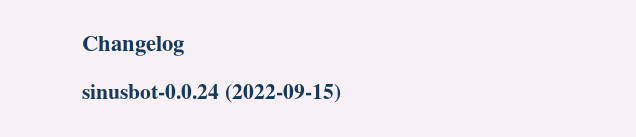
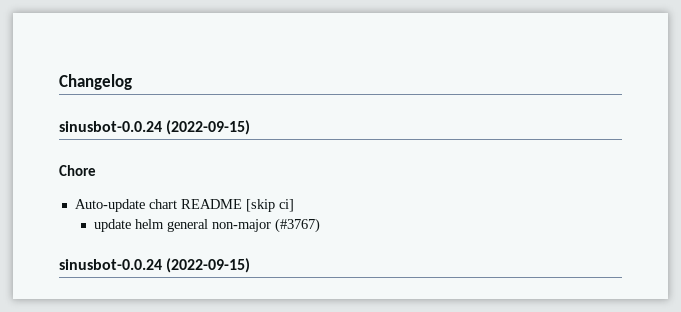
(341, 93) none -> [59,165,96,176] [74,199,294,212] [93,218,320,233] [59,258,251,273] // Chore // Auto-update chart README [skip ci] // update helm general non-major (#3767) // sinusbot-0.0.24 (2022-09-15)

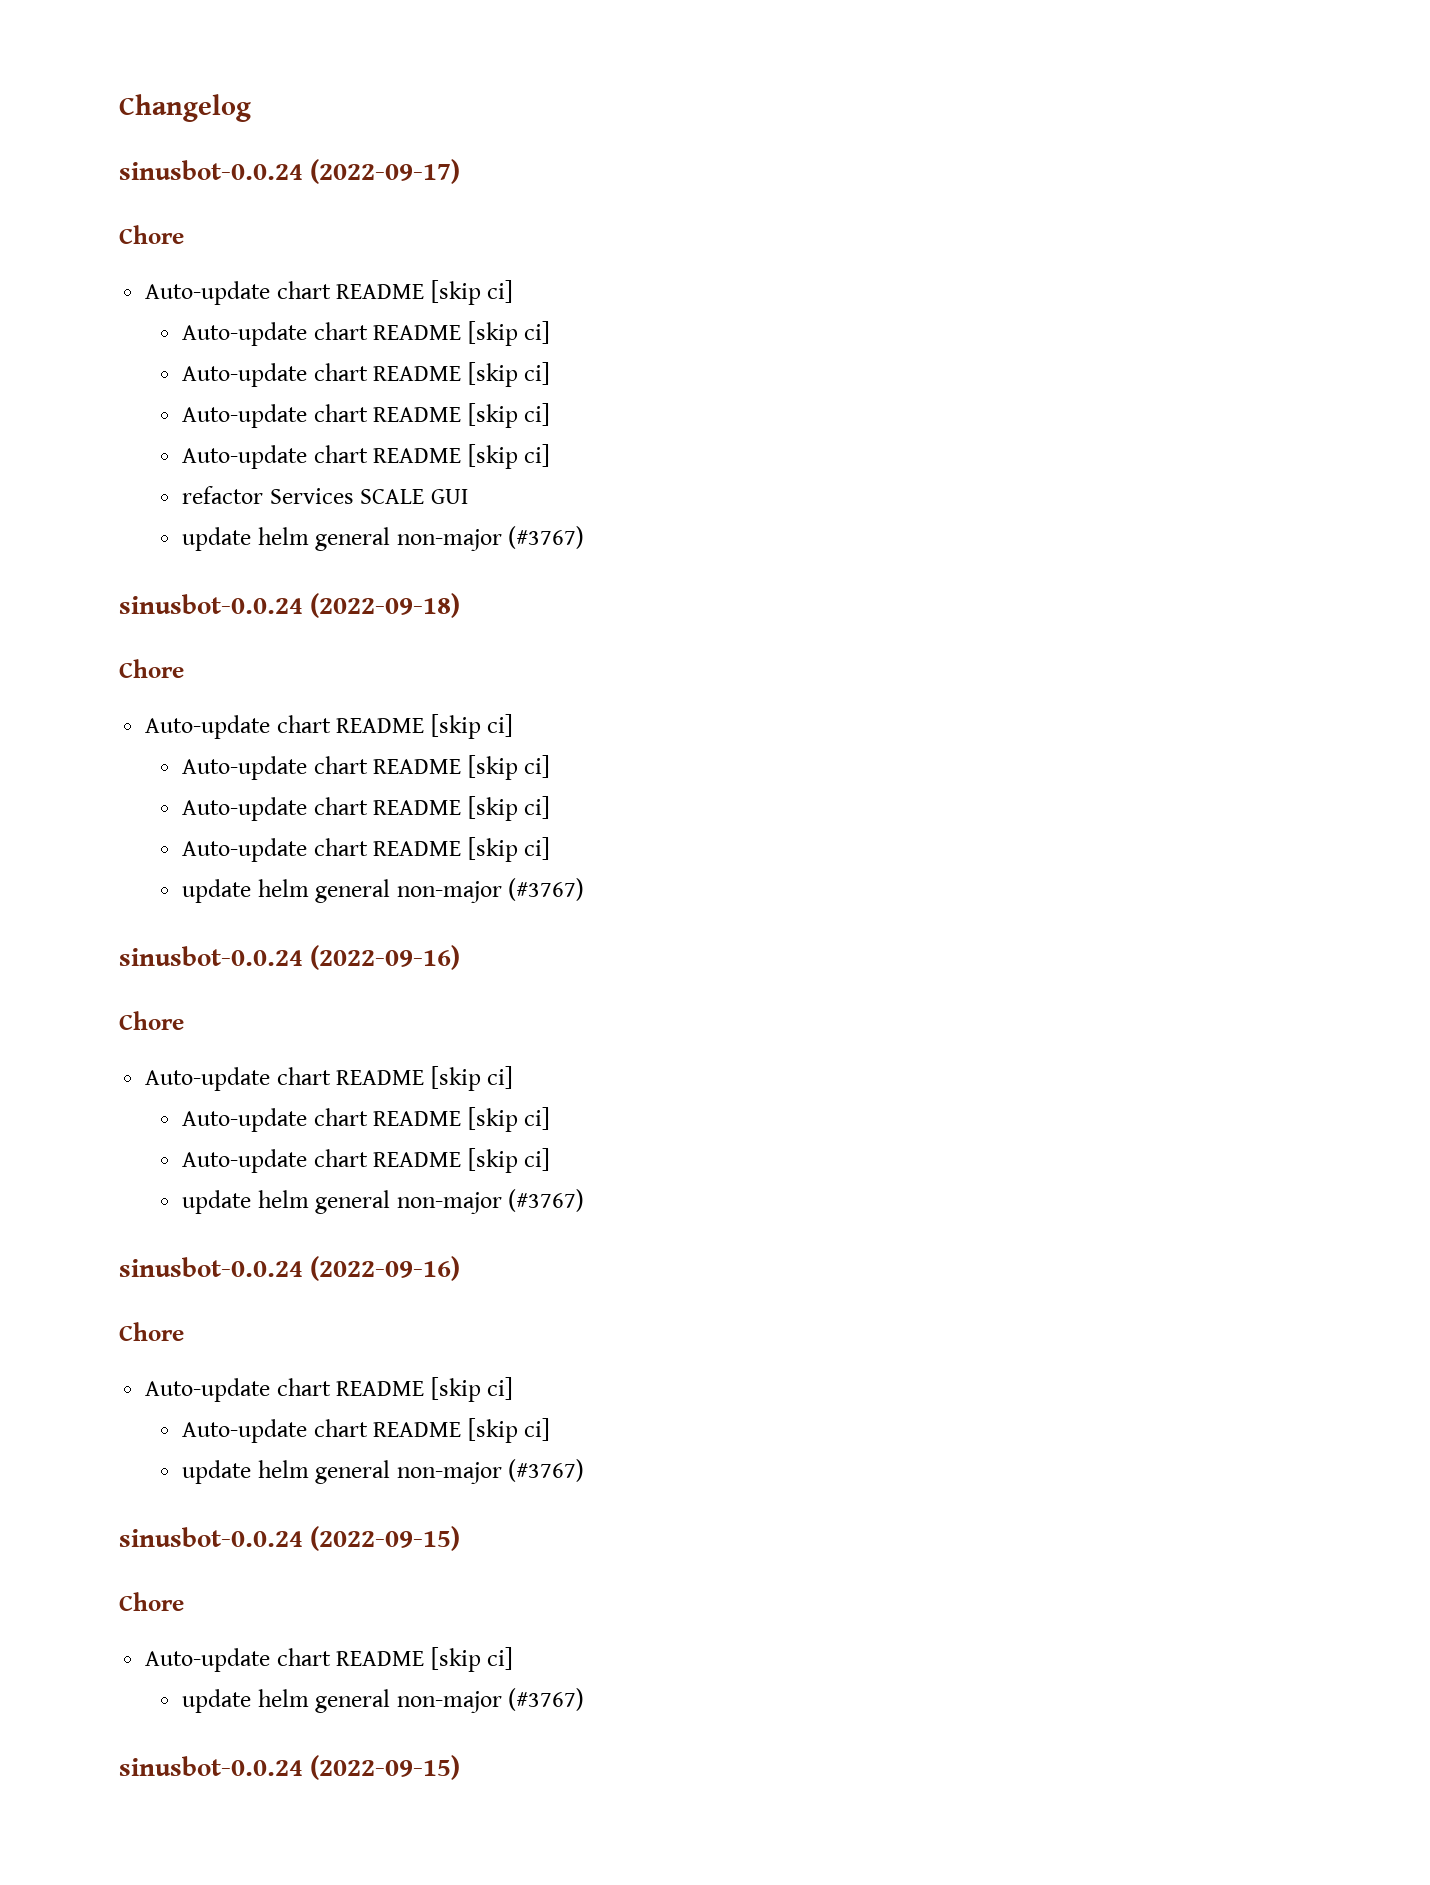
(132, 82) none -> [119,159,461,184] [119,225,184,244] [145,280,514,305] [182,321,551,346] [182,362,551,387] [182,403,551,428] [182,444,551,469] [182,486,468,504] [182,526,585,551] [119,593,461,618] [119,659,184,678] [145,714,514,739] [182,755,551,780] [182,796,551,821] [182,837,551,862] [182,878,585,903] [119,945,461,970] [119,1011,184,1030] [145,1066,514,1091] [182,1107,551,1132] [182,1148,551,1173] [182,1189,585,1214] [119,1256,461,1281] [119,1322,184,1341] [145,1377,514,1402] [182,1418,551,1443] [182,1459,585,1484] // sinusbot-0.0.24 (2022-09-17) // Chore // Auto-update chart README [skip ci] // Auto-update chart README [skip ci] // Auto-update chart README [skip ci] // Auto-update chart README [skip ci] // Auto-update chart README [skip ci] // refactor Services SCALE GUI // update helm general non-major (#3767) // sinusbot-0.0.24 (2022-09-18) // Chore // Auto-update chart README [skip ci] // Auto-update chart README [skip ci] // Auto-update chart README [skip ci] // Auto-update chart README [skip ci] // update helm general non-major (#3767) // sinusbot-0.0.24 (2022-09-16) // Chore // Auto-update chart README [skip ci] // Auto-update chart README [skip ci] // Auto-update chart README [skip ci] // update helm general non-major (#3767) // sinusbot-0.0.24 (2022-09-16) // Chore // Auto-update chart README [skip ci] // Auto-update chart README [skip ci] // update helm general non-major (#3767)

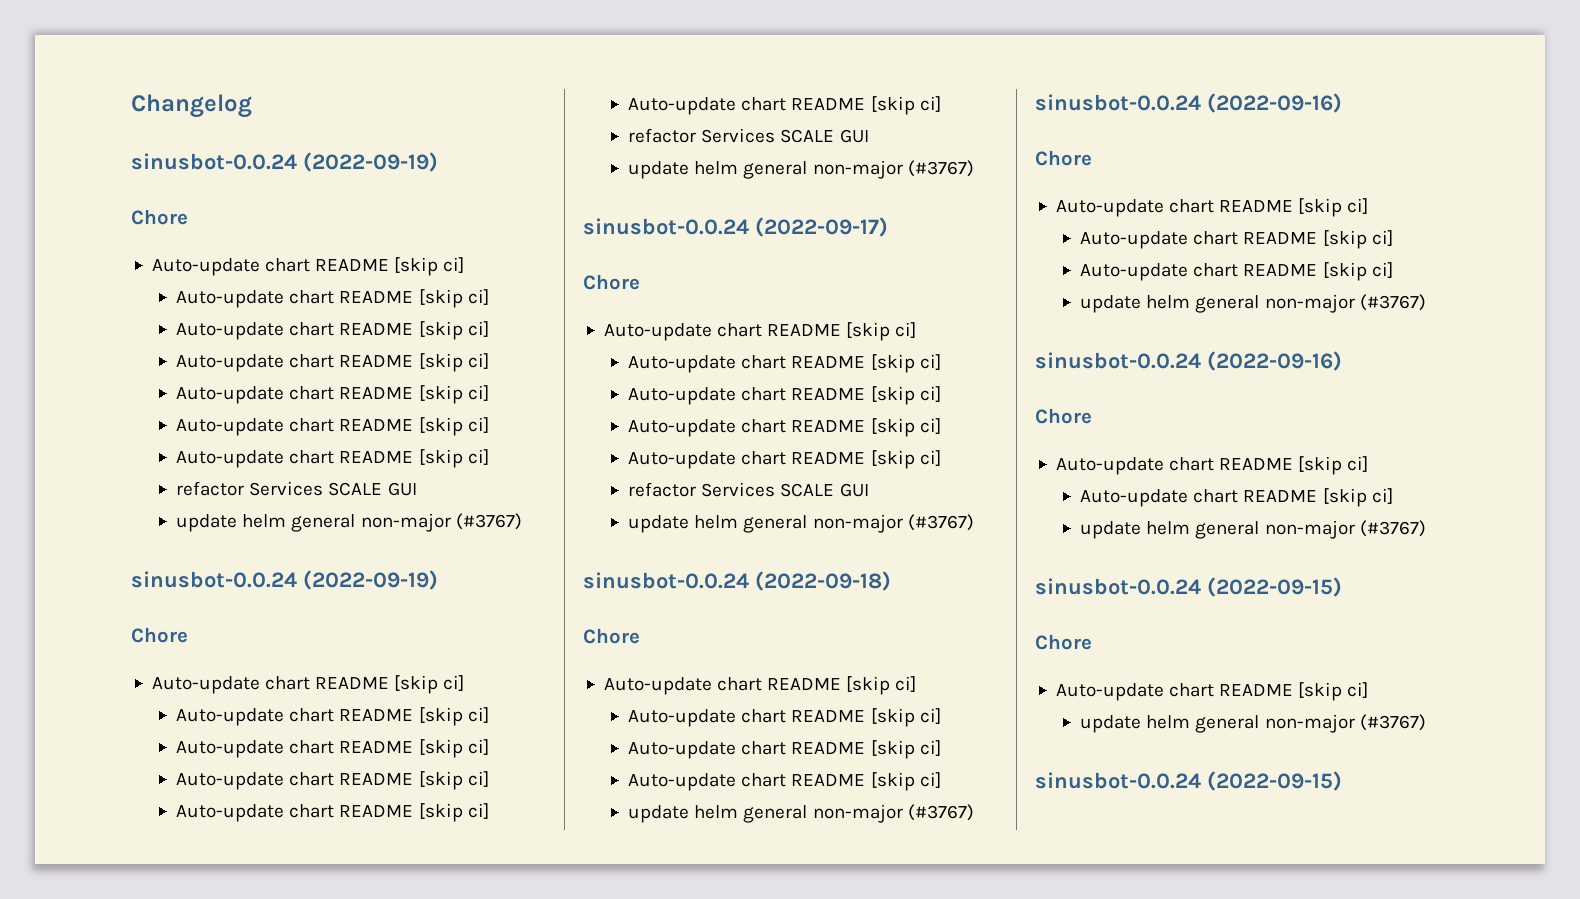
(251, 108) none -> [131,152,438,172] [131,209,188,225] [151,257,465,276] [176,289,489,308] [176,321,489,340] [176,353,489,372] [176,385,489,404] [176,417,489,436] [176,449,489,468] [176,481,417,496] [176,513,522,532] [131,570,438,590] [131,627,188,643] [151,675,465,694] [176,707,489,726] [176,739,489,758] [176,771,489,790] [176,803,489,822] [628,96,941,115] [628,128,869,143] [628,160,974,179] // sinusbot-0.0.24 (2022-09-19) // Chore // Auto-update chart README [skip ci] // Auto-update chart README [skip ci] // Auto-update chart README [skip ci] // Auto-update chart README [skip ci] // Auto-update chart README [skip ci] // Auto-update chart README [skip ci] // Auto-update chart README [skip ci] // refactor Services SCALE GUI // update helm general non-major (#3767) // sinusbot-0.0.24 (2022-09-19) // Chore // Auto-update chart README [skip ci] // Auto-update chart README [skip ci] // Auto-update chart README [skip ci] // Auto-update chart README [skip ci] // Auto-update chart README [skip ci] // Auto-update chart README [skip ci] // refactor Services SCALE GUI // update helm general non-major (#3767)

